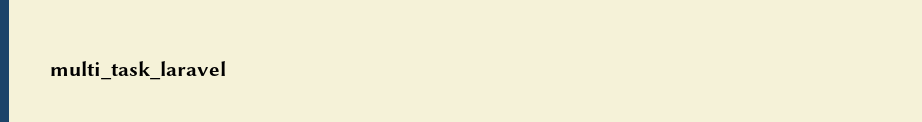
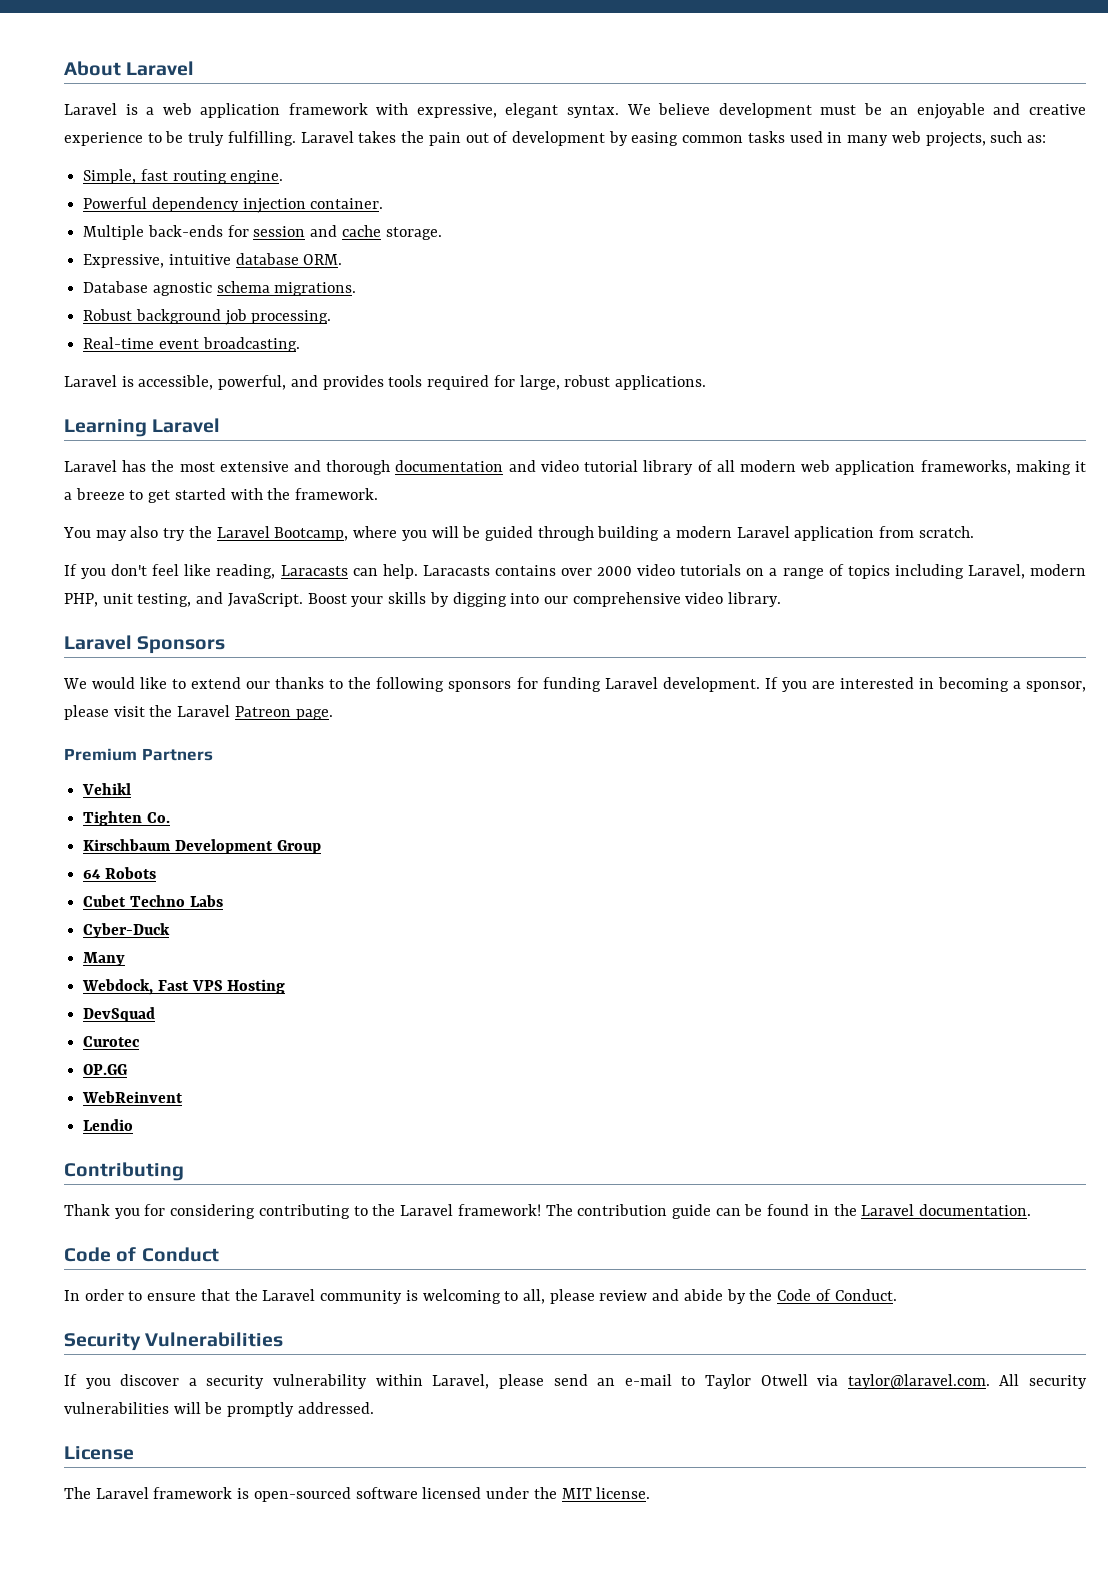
[50,61,226,80] multi_task_laravel -> [64,61,195,76] [64,103,1086,119] [64,131,1046,147] [83,169,284,184] [83,197,384,213] [83,225,442,240] [83,253,343,268] [83,281,357,296] [83,309,332,325] [83,337,300,352] [64,375,706,390] [64,418,221,437] [64,460,1086,475] [64,488,379,503] [63,526,974,541] [64,564,1087,579] [64,592,782,607] [64,635,226,654] [63,677,1086,692] [64,705,333,720] [64,748,213,761] [82,783,132,795] [83,811,170,826] [83,839,321,854] [83,867,156,879] [83,895,223,907] [83,923,171,938] [83,952,126,966] [82,979,286,995] [83,1007,156,1022] [83,1036,140,1047] [83,1064,129,1075] [82,1091,184,1103] [83,1119,134,1131] [64,1162,184,1181] [64,1204,1032,1219] [64,1247,219,1262] [64,1289,897,1304] [64,1332,284,1351] [64,1374,1087,1389] [64,1402,374,1417] [64,1446,134,1460] [64,1487,651,1502] About Laravel // Laravel is a web application framework with expressive, elegant syntax. We believe development must be an enjoyable and creative experience to be truly fulfilling. Laravel takes the pain out of development by easing common tasks used in many web projects, such as: // Simple, fast routing engine. // Powerful dependency injection container. // Multiple back-ends for session and cache storage. // Expressive, intuitive database ORM. // Database agnostic schema migrations. // Robust background job processing. // Real-time event broadcasting. // Laravel is accessible, powerful, and provides tools required for large, robust applications. // Learning Laravel // Laravel has the most extensive and thorough documentation and video tutorial library of all modern web application frameworks, making it a breeze to get started with the framework. // You may also try the Laravel Bootcamp, where you will be guided through building a modern Laravel application from scratch. // If you don't feel like reading, Laracasts can help. Laracasts contains over 2000 video tutorials on a range of topics including Laravel, modern PHP, unit testing, and JavaScript. Boost your skills by digging into our comprehensive video library. // Laravel Sponsors // We would like to extend our thanks to the following sponsors for funding Laravel development. If you are interested in becoming a sponsor, please visit the Laravel Patreon page. // Premium Partners // Vehikl // Tighten Co. // Kirschbaum Development Group // 64 Robots // Cubet Techno Labs // Cyber-Duck // Many // Webdock, Fast VPS Hosting // DevSquad // Curotec // OP.GG // WebReinvent // Lendio // Contributing // Thank you for considering contributing to the Laravel framework! The contribution guide can be found in the Laravel documentation. // Code of Conduct // In order to ensure that the Laravel community is welcoming to all, please review and abide by the Code of Conduct. // Security Vulnerabilities // If you discover a security vulnerability within Laravel, please send an e-mail to Taylor Otwell via taylor@laravel.com. All security vulnerabilities will be promptly addressed. // License // The Laravel framework is open-sourced software licensed under the MIT license.

